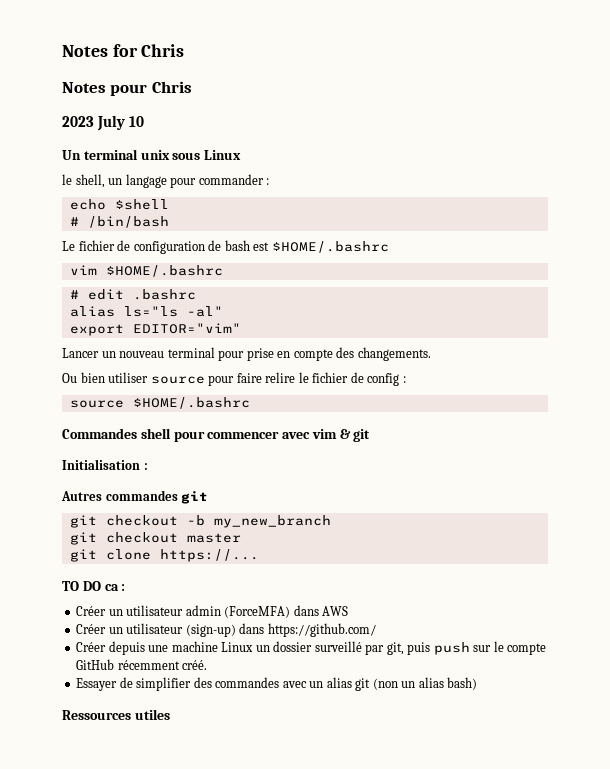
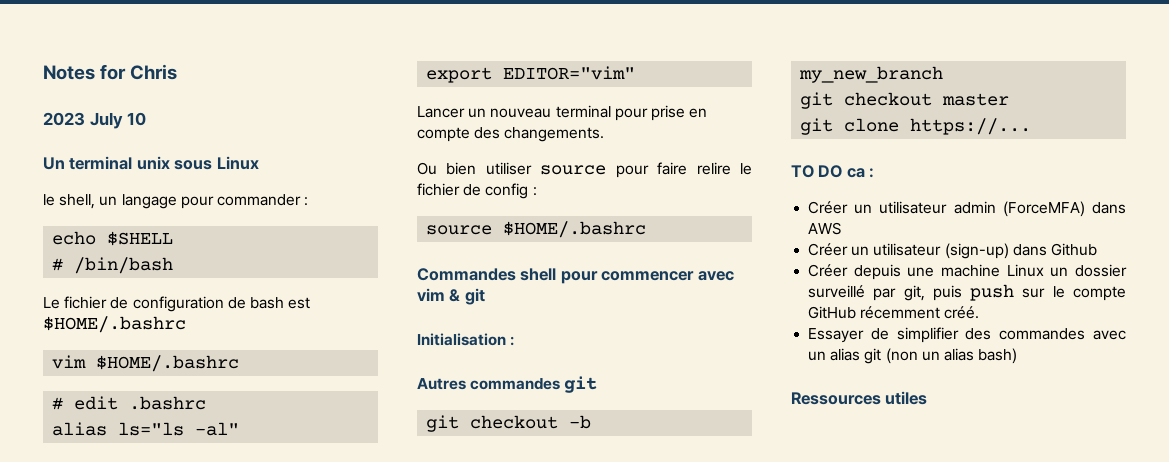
[62,81,192,96] // Notes pour Chris -> (178, 72) none
[114,199,169,210] $shell -> [107,231,174,246] $SHELL
[267,623,376,637] https://github.com/ -> [1050,243,1097,256] Github

